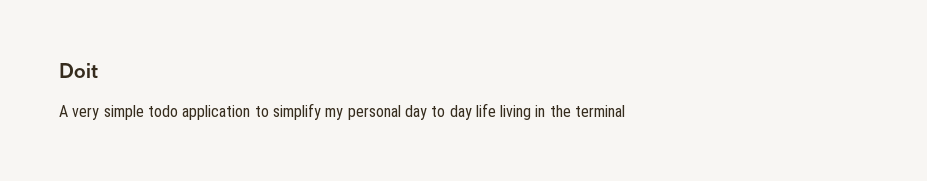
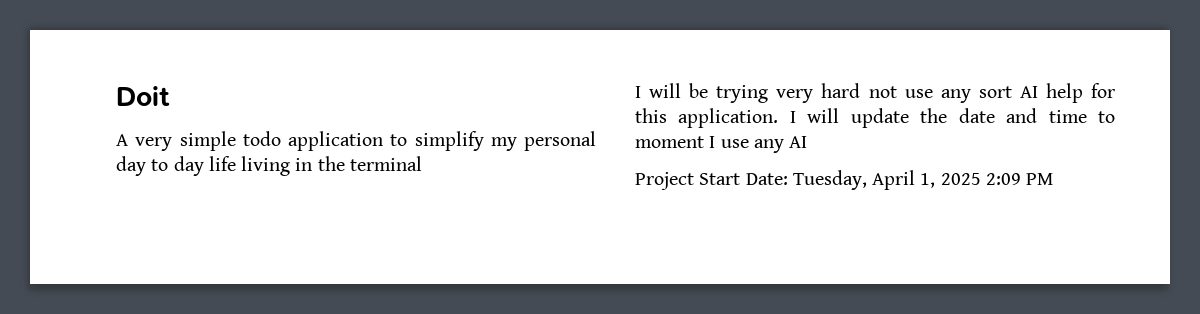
(626, 111) none -> [635,83,1115,103] [635,108,1115,128] [635,136,808,153] [635,170,1054,190] // I will be trying very hard not use any sort AI help for this application. I will update the date and time to moment I use any AI // Project Start Date: Tuesday, April 1, 2025 2:09 PM

